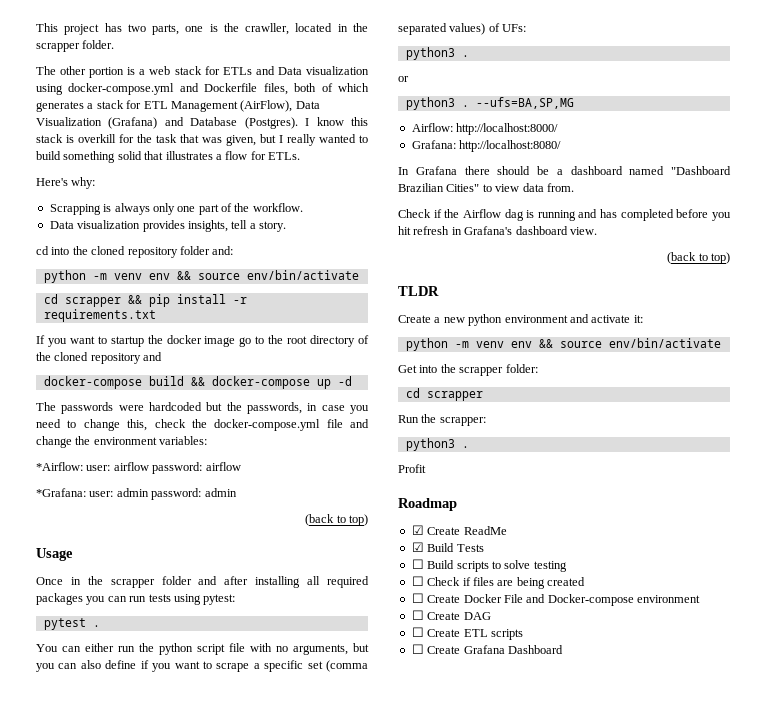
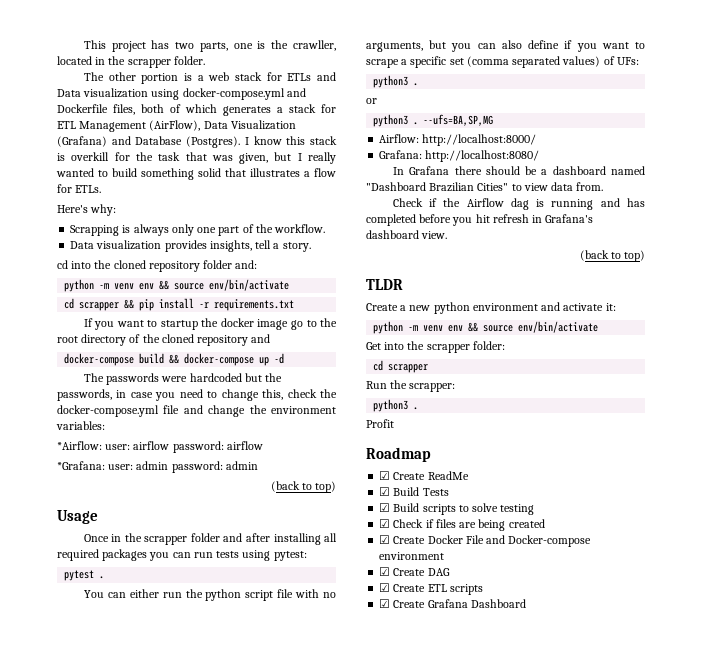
[411,559,424,569] ☐ -> [379,503,391,512] ☑
[411,576,424,586] ☐ -> [379,519,391,528] ☑
[411,593,424,603] ☐ -> [379,535,391,544] ☑
[411,610,424,620] ☐ -> [379,567,391,576] ☑
[411,627,424,637] ☐ -> [379,583,391,592] ☑
[411,644,424,654] ☐ -> [379,599,391,608] ☑

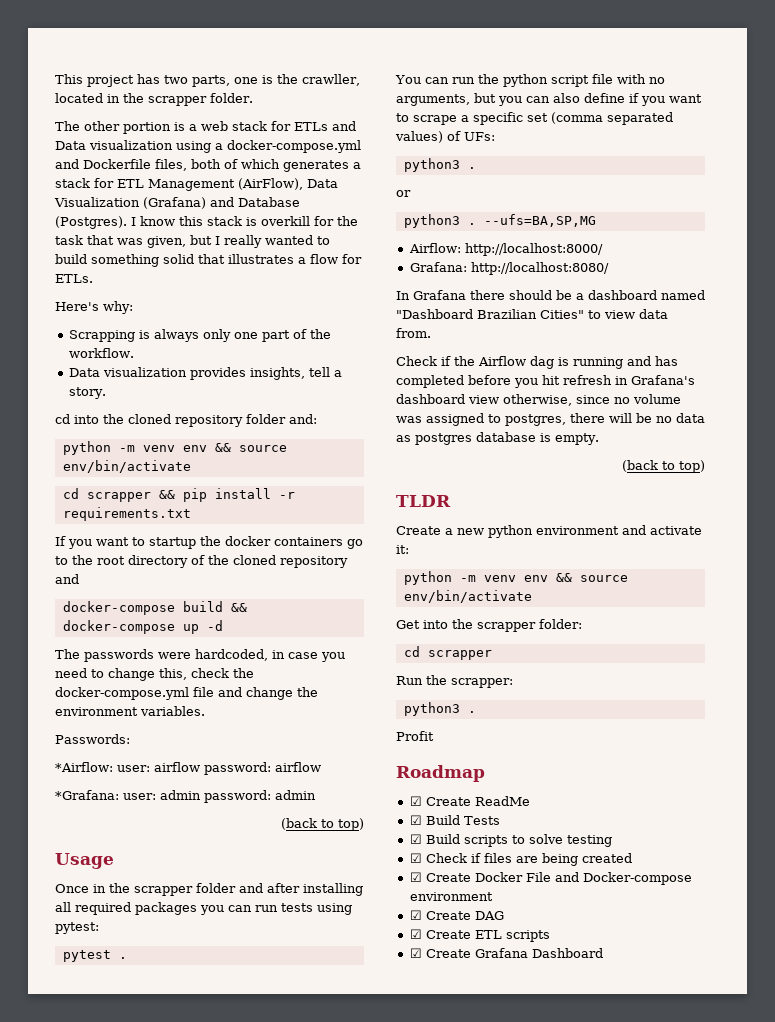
(180, 94) none -> [215,143,223,150] a
[257,319,289,330] image -> [274,537,343,546] containers
[189,373,283,382] [57,389,112,401] hardcoded but the passwords, -> [195,649,268,661] hardcoded,
[56,421,105,430] variables: -> [140,706,205,716] [55,734,130,744] variables. // Passwords:
[129,589,159,598] either -> (449, 80) none
[421,231,448,239] view. -> [468,394,681,406] [396,413,705,426] [396,432,599,445] view otherwise, since no volume was assigned to postgres, there will be no data as postgres database is empty.

